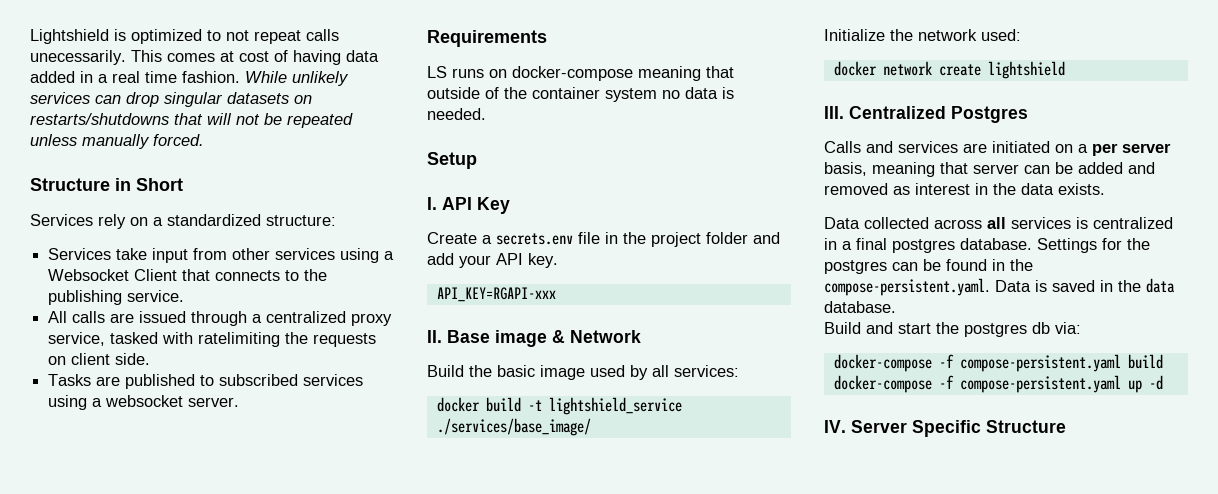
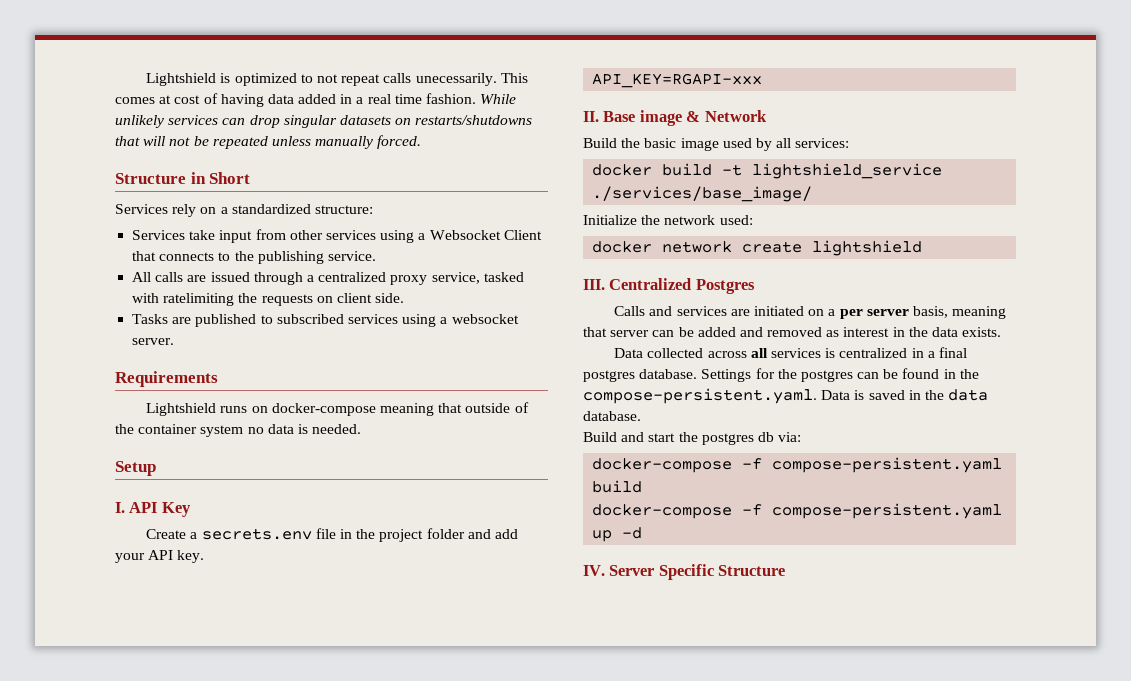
[427,66,447,78] LS -> [146,403,217,416] Lightshield

